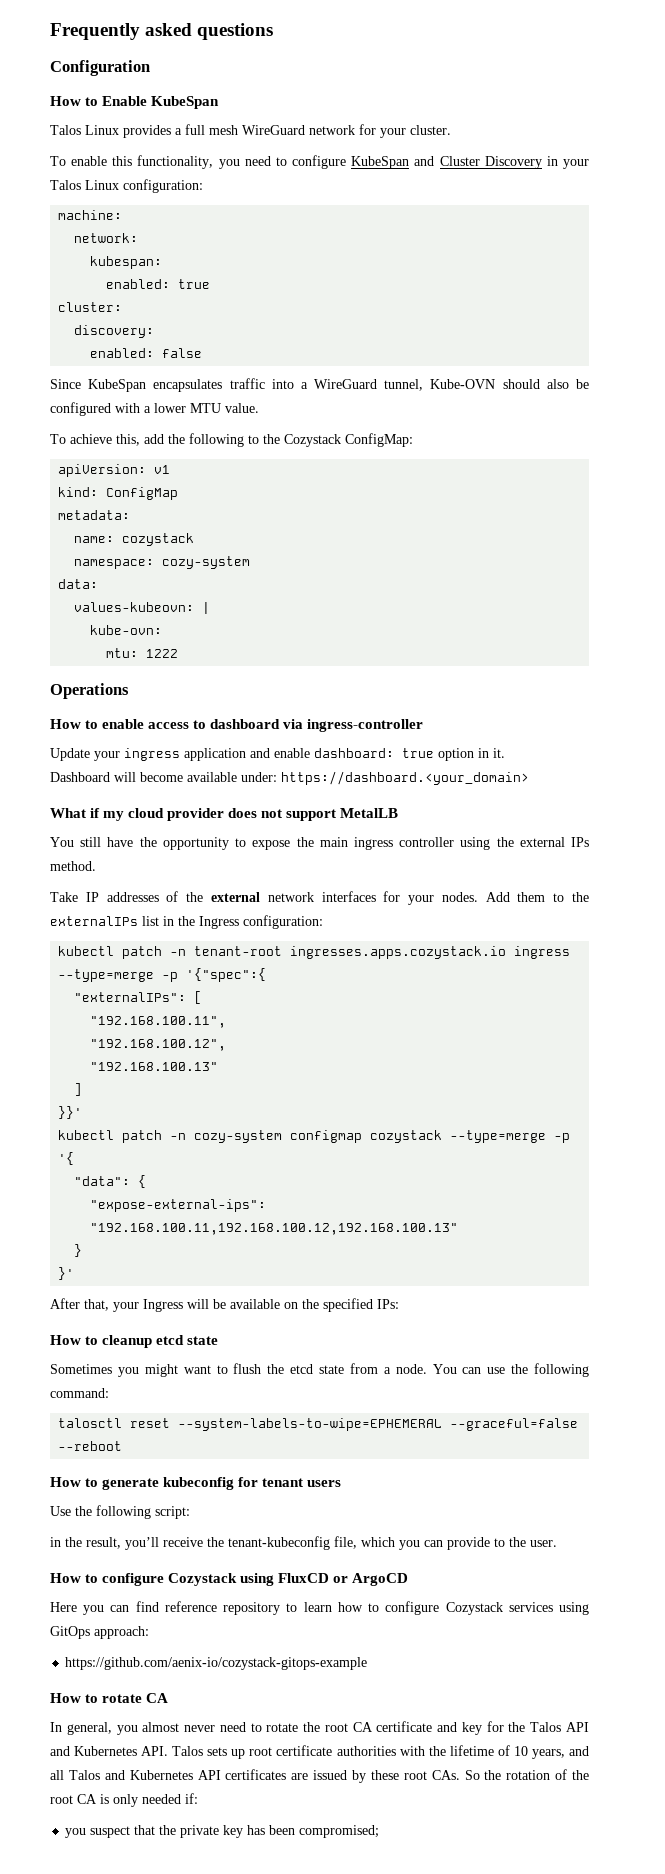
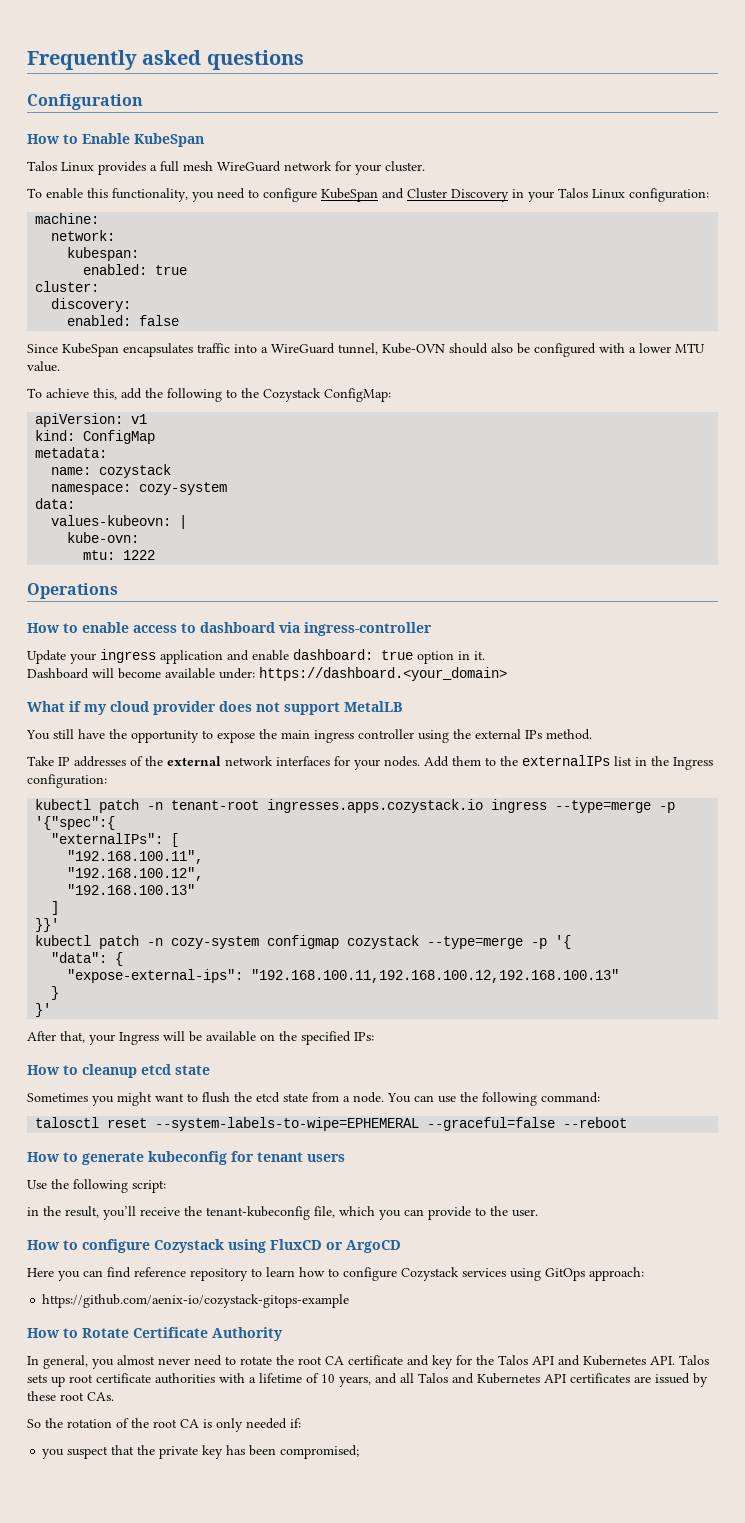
[102,1693,169,1703] rotate CA -> [82,1327,283,1341] Rotate Certificate Authority
[428,1746,446,1756] the -> [249,1377,256,1383] a
(460, 1775) none -> (114, 1396) //

